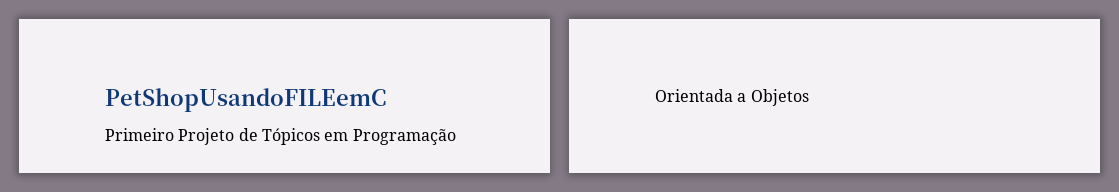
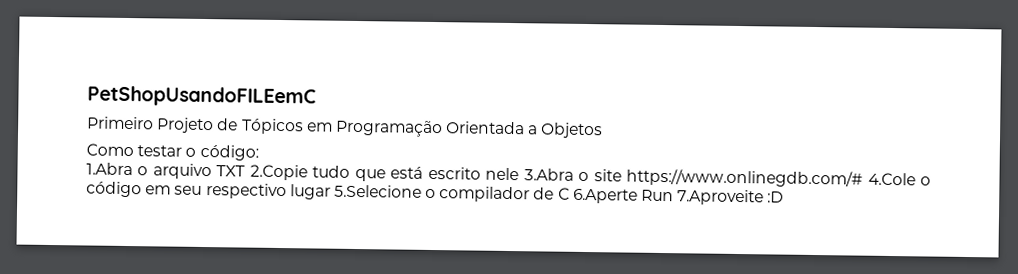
(809, 97) none -> [86,143,259,161] [86,162,932,188] [86,181,785,206] // Como testar o código: // 1.Abra o arquivo TXT 2.Copie tudo que está escrito nele 3.Abra o site https://www.onlinegdb.com/# 4.Cole o código em seu respectivo lugar 5.Selecione o compilador de C 6.Aperte Run 7.Aproveite :D

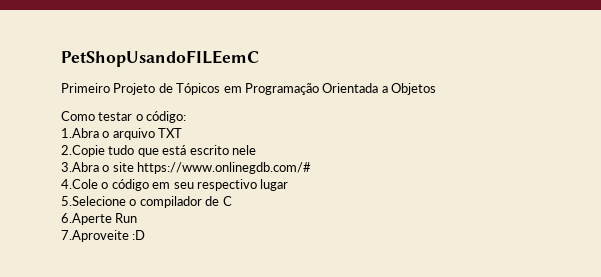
(246, 171) none -> (183, 133) //
(520, 174) none -> (256, 150) //
(864, 178) none -> (312, 168) //
(331, 192) none -> (289, 185) //
(570, 193) none -> (232, 201) //
(675, 195) none -> (138, 218) //

